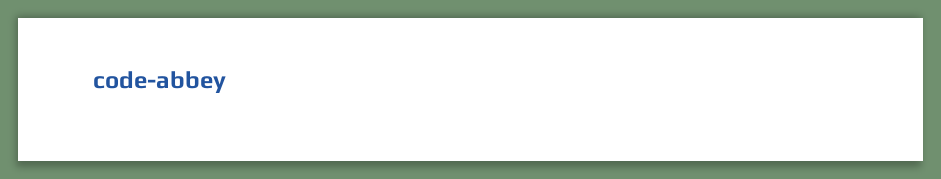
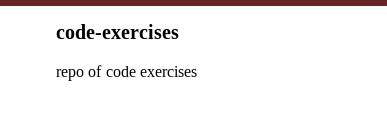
[93,71,226,93] code-abbey -> [56,24,179,39] [56,65,197,81] code-exercises // repo of code exercises

